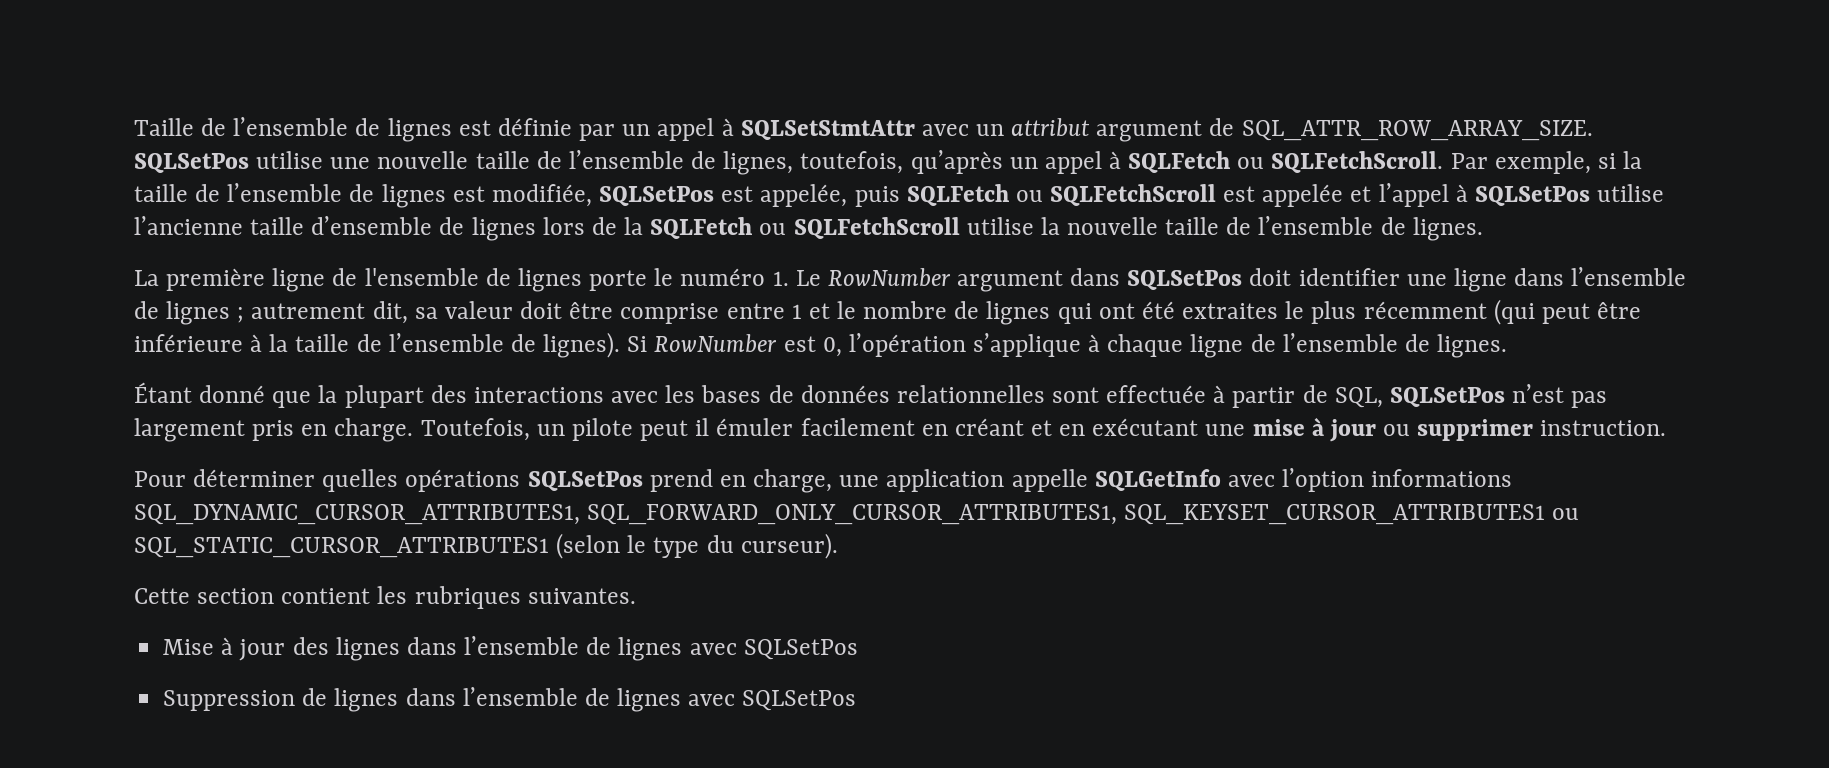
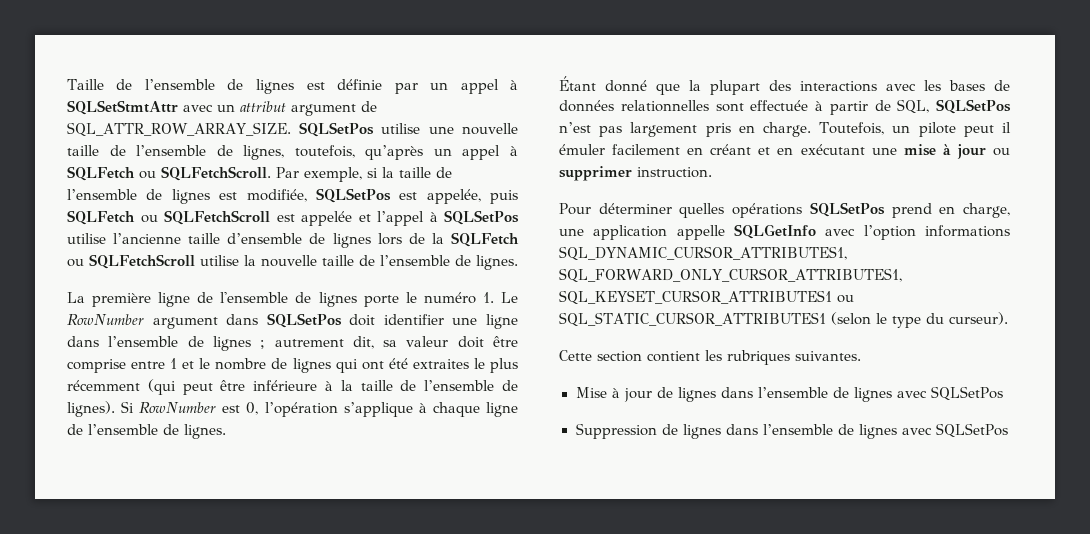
[292,637,329,655] des -> [656,387,673,398] de

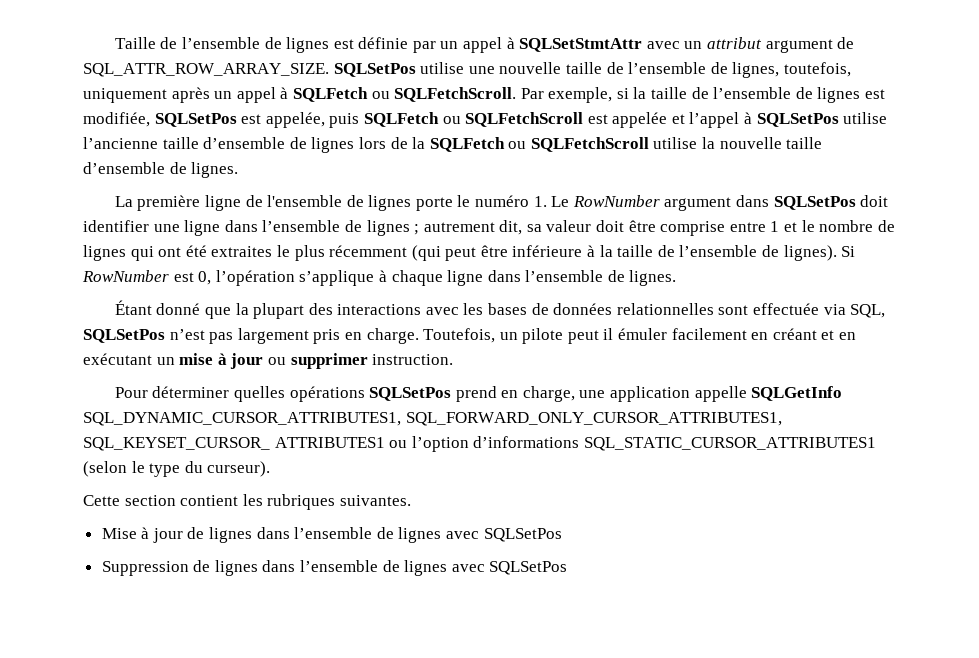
[365,145,424,160] qu’après -> [83,87,210,103] uniquement après
[359,255,450,266] de l’ensemble -> [83,162,165,174] d’ensemble
[67,424,83,435] de -> [487,270,521,282] dans
[815,100,891,115] à partir de -> [823,304,846,315] via
[871,147,897,155] une -> [156,357,175,365] un
[825,225,1010,240] [559,246,847,261] [559,268,902,283] [559,290,854,305] avec l’option informations SQL_DYNAMIC_CURSOR_ATTRIBUTES1, SQL_FORWARD_ONLY_CURSOR_ATTRIBUTES1, SQL_KEYSET_CURSOR_ATTRIBUTES1 ou -> [83,412,782,426] [83,436,580,452] SQL_DYNAMIC_CURSOR_ATTRIBUTES1, SQL_FORWARD_ONLY_CURSOR_ATTRIBUTES1, SQL_KEYSET_CURSOR_ ATTRIBUTES1 ou l’option d’informations

